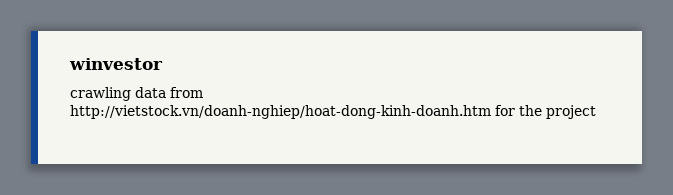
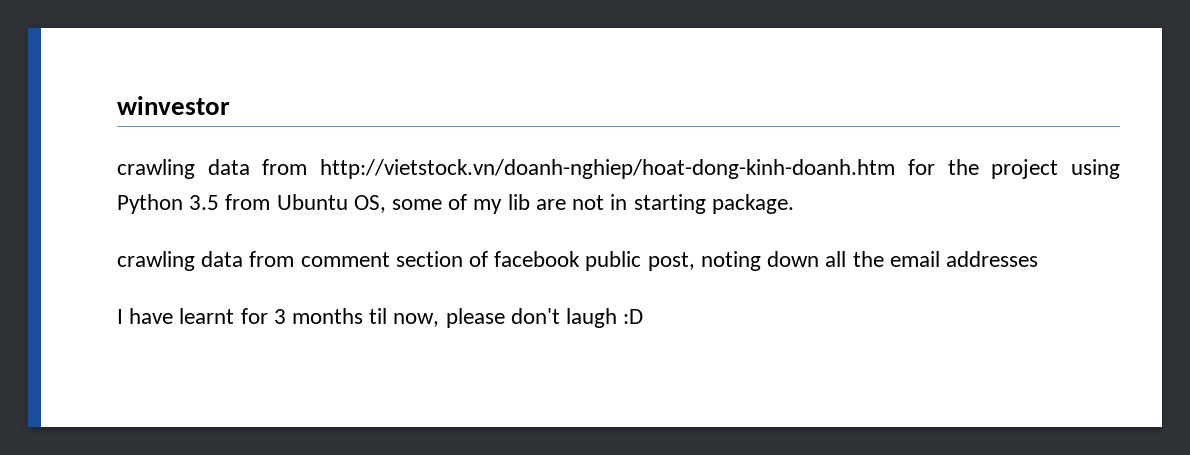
(596, 112) none -> [1070,159,1120,179] [117,194,794,214] [117,251,1038,271] [117,308,644,328] using Python 3.5 from Ubuntu OS, some of my lib are not in starting package. // crawling data from comment section of facebook public post, noting down all the email addresses // I have learnt for 3 months til now, please don't laugh :D

